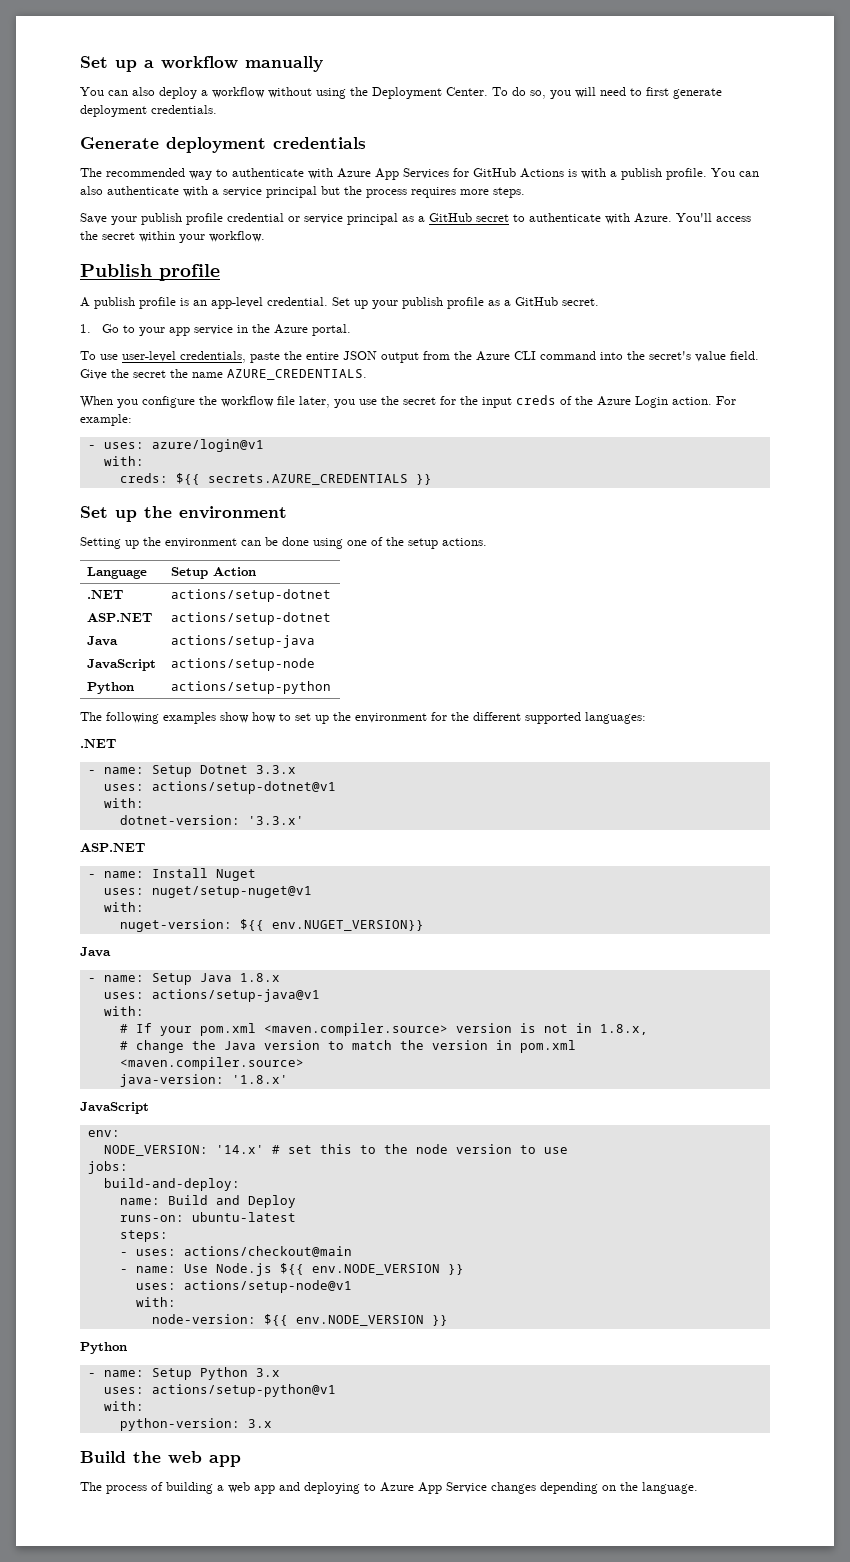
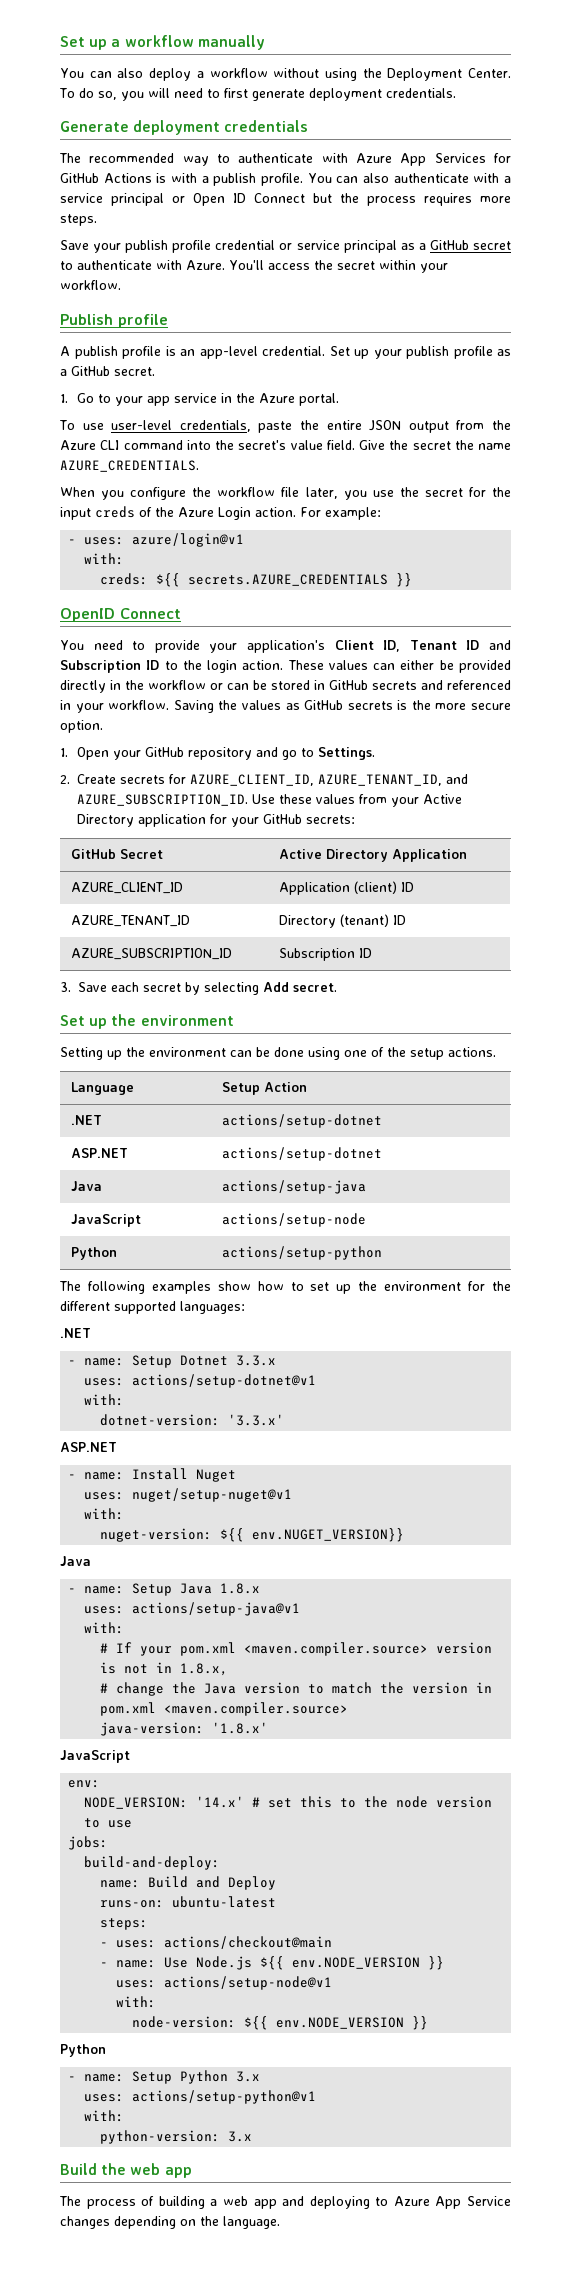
(317, 192) none -> [172,193,305,206] or Open ID Connect
(432, 479) none -> [60,608,181,622] [60,640,511,653] [60,660,511,673] [60,680,511,693] [60,700,511,713] [60,720,103,733] [60,747,376,760] [60,774,469,786] [77,794,463,807] [77,814,356,827] [70,849,163,859] [278,849,467,862] [70,882,183,894] [278,881,414,895] [70,915,190,927] [278,914,406,928] [70,948,232,960] [278,948,372,961] [60,982,337,995] // OpenID Connect // You need to provide your application's Client ID, Tenant ID and Subscription ID to the login action. These values can either be provided directly in the workflow or can be stored in GitHub secrets and referenced in your workflow. Saving the values as GitHub secrets is the more secure option. // 1. Open your GitHub repository and go to Settings. // 2. Create secrets for AZURE_CLIENT_ID, AZURE_TENANT_ID, and AZURE_SUBSCRIPTION_ID. Use these values from your Active Directory application for your GitHub secrets: // GitHub Secret | Active Directory Application // AZURE_CLIENT_ID | Application (client) ID // AZURE_TENANT_ID | Directory (tenant) ID // AZURE_SUBSCRIPTION_ID | Subscription ID // 3. Save each secret by selecting Add secret.

